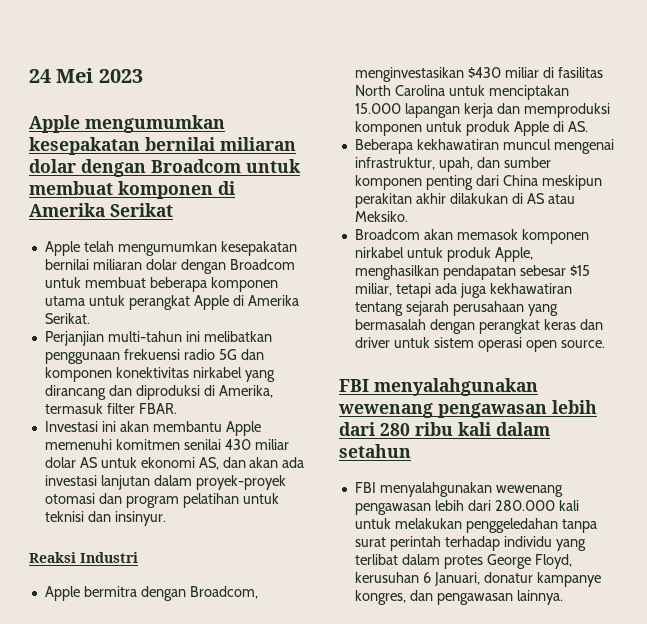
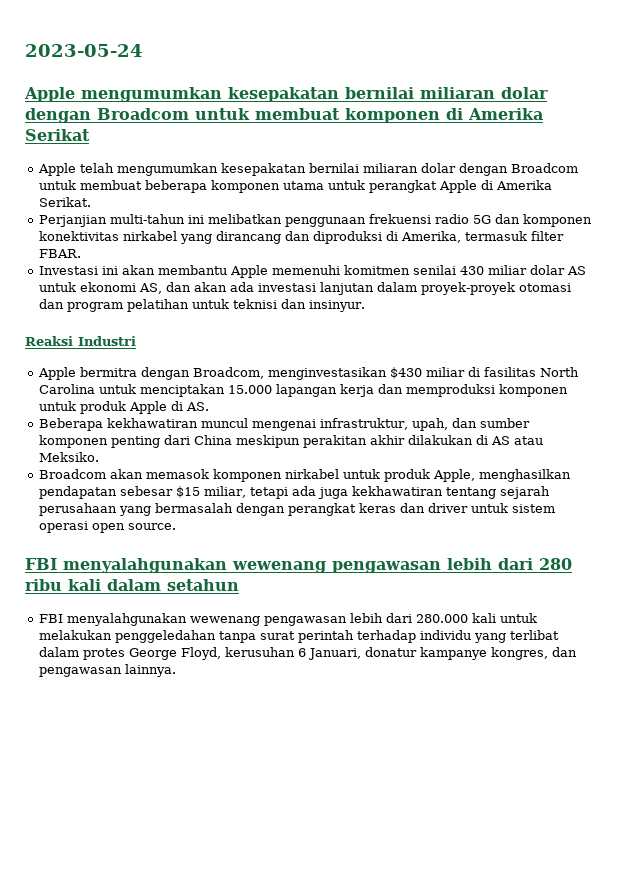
[29,68,143,83] 24 Mei 2023 -> [25,44,143,57] 2023-05-24

